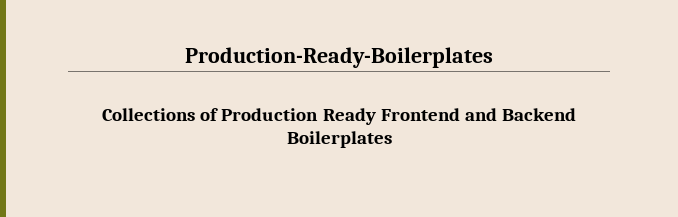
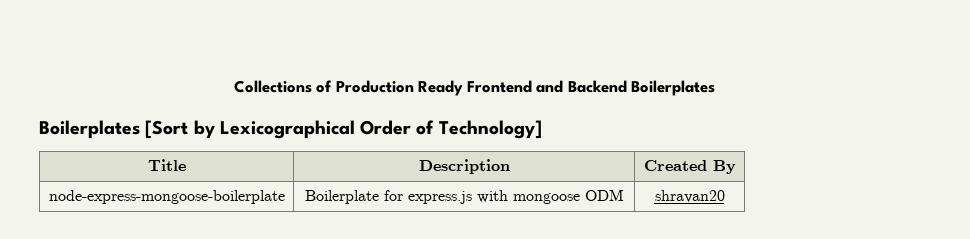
[185,47,493,68] Production-Ready-Boilerplates // -> (233, 86) none
(392, 139) none -> [39,120,542,139] [147,159,186,171] [418,159,510,174] [643,160,736,174] [48,190,285,204] [304,189,624,204] [654,190,725,203] // Boilerplates [Sort by Lexicographical Order of Technology] // Title | Description | Created By // node-express-mongoose-boilerplate | Boilerplate for express.js with mongoose ODM | shravan20

